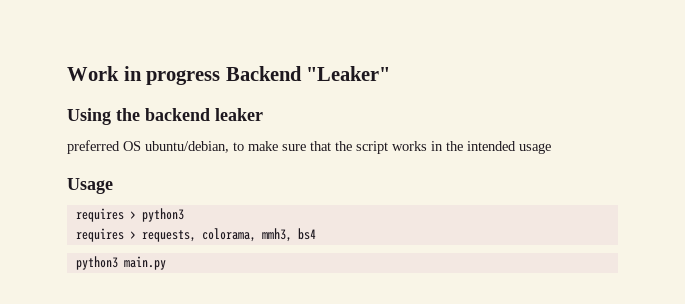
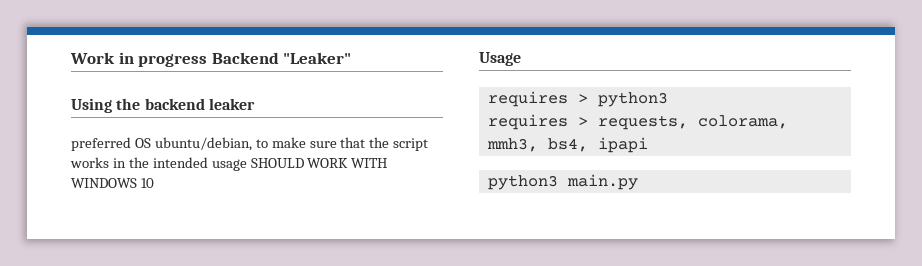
(551, 148) none -> [250,158,388,168] [71,178,154,188] SHOULD WORK WITH WINDOWS 10
[297,228,316,240] bs4 -> [547,137,648,153] bs4, ipapi

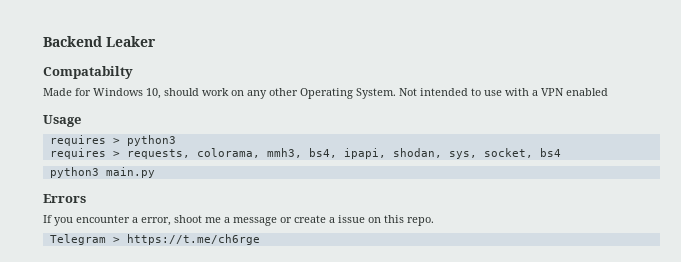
[70,52,352,67] [71,98,255,113] [71,137,429,151] [70,157,388,171] [71,178,154,188] Work in progress Backend "Leaker" // Using the backend leaker // preferred OS ubuntu/debian, to make sure that the script works in the intended usage SHOULD WORK WITH WINDOWS 10 -> [43,36,156,47] [43,66,133,79] [43,88,608,99] Backend Leaker // Compatabilty // Made for Windows 10, should work on any other Operating System. Not intended to use with a VPN enabled
[597,137,648,153] [487,174,638,190] ipapi // python3 main.py -> [343,148,561,159] [49,167,155,178] [43,194,86,203] [43,215,434,226] [49,234,260,245] ipapi, shodan, sys, socket, bs4 // python3 main.py // Errors // If you encounter a error, shoot me a message or create a issue on this repo. // Telegram > https://t.me/ch6rge

